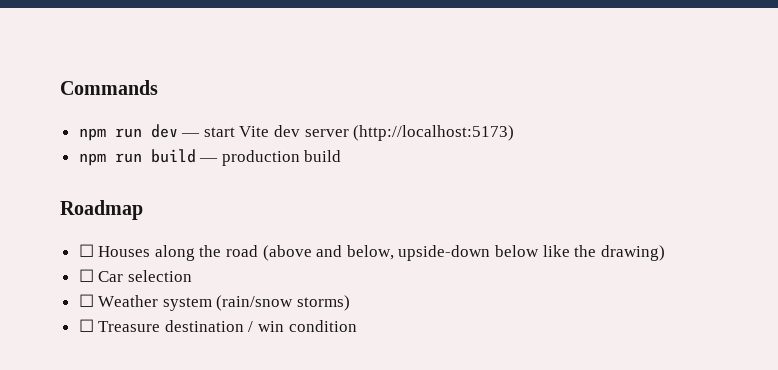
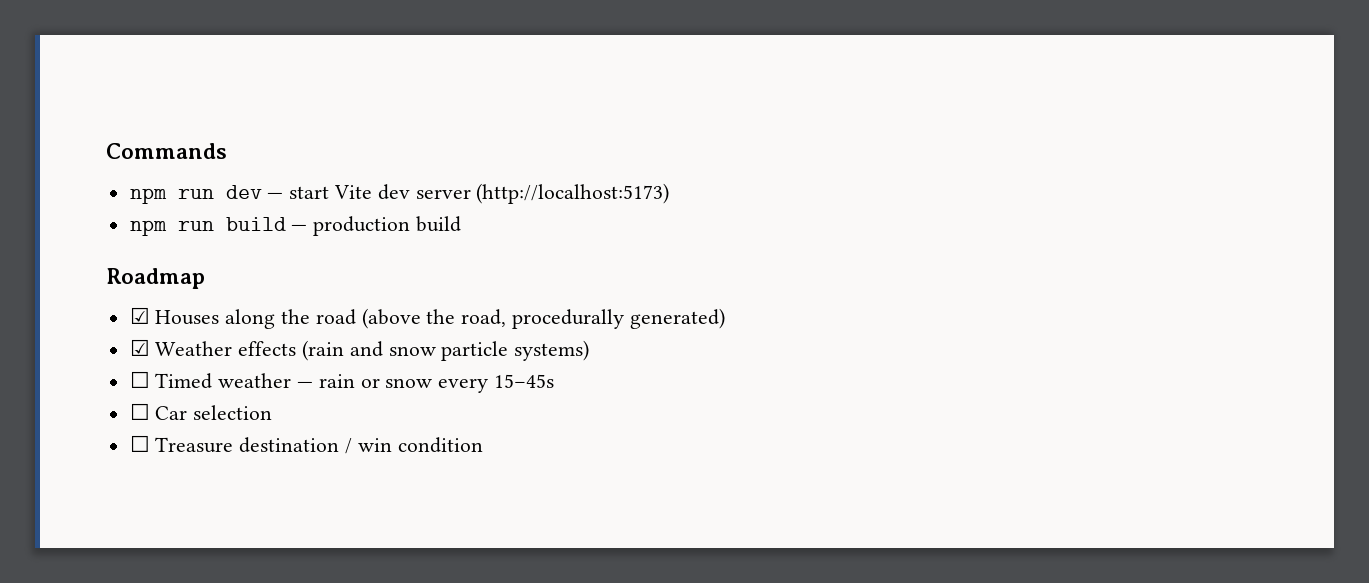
[78,244,94,257] ☐ -> [129,307,150,324] ☑
[316,245,665,261] [78,269,192,282] [78,294,351,311] and below, upside-down below like the drawing) // ☐ Car selection // ☐ Weather system (rain/snow storms) -> [426,308,725,329] [129,339,590,361] [129,371,555,393] [129,403,273,420] the road, procedurally generated) // ☑ Weather effects (rain and snow particle systems) // ☐ Timed weather — rain or snow every 15–45s // ☐ Car selection

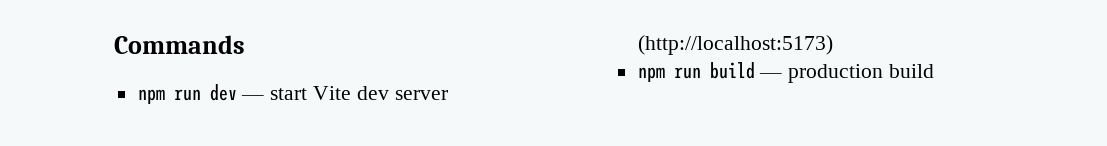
[106,268,205,289] [129,307,725,329] [129,339,590,361] [129,371,555,393] [129,403,273,420] [129,435,483,454] // Roadmap // ☑ Houses along the road (above the road, procedurally generated) // ☑ Weather effects (rain and snow particle systems) // ☐ Timed weather — rain or snow every 15–45s // ☐ Car selection // ☐ Treasure destination / win condition -> (935, 71) none

